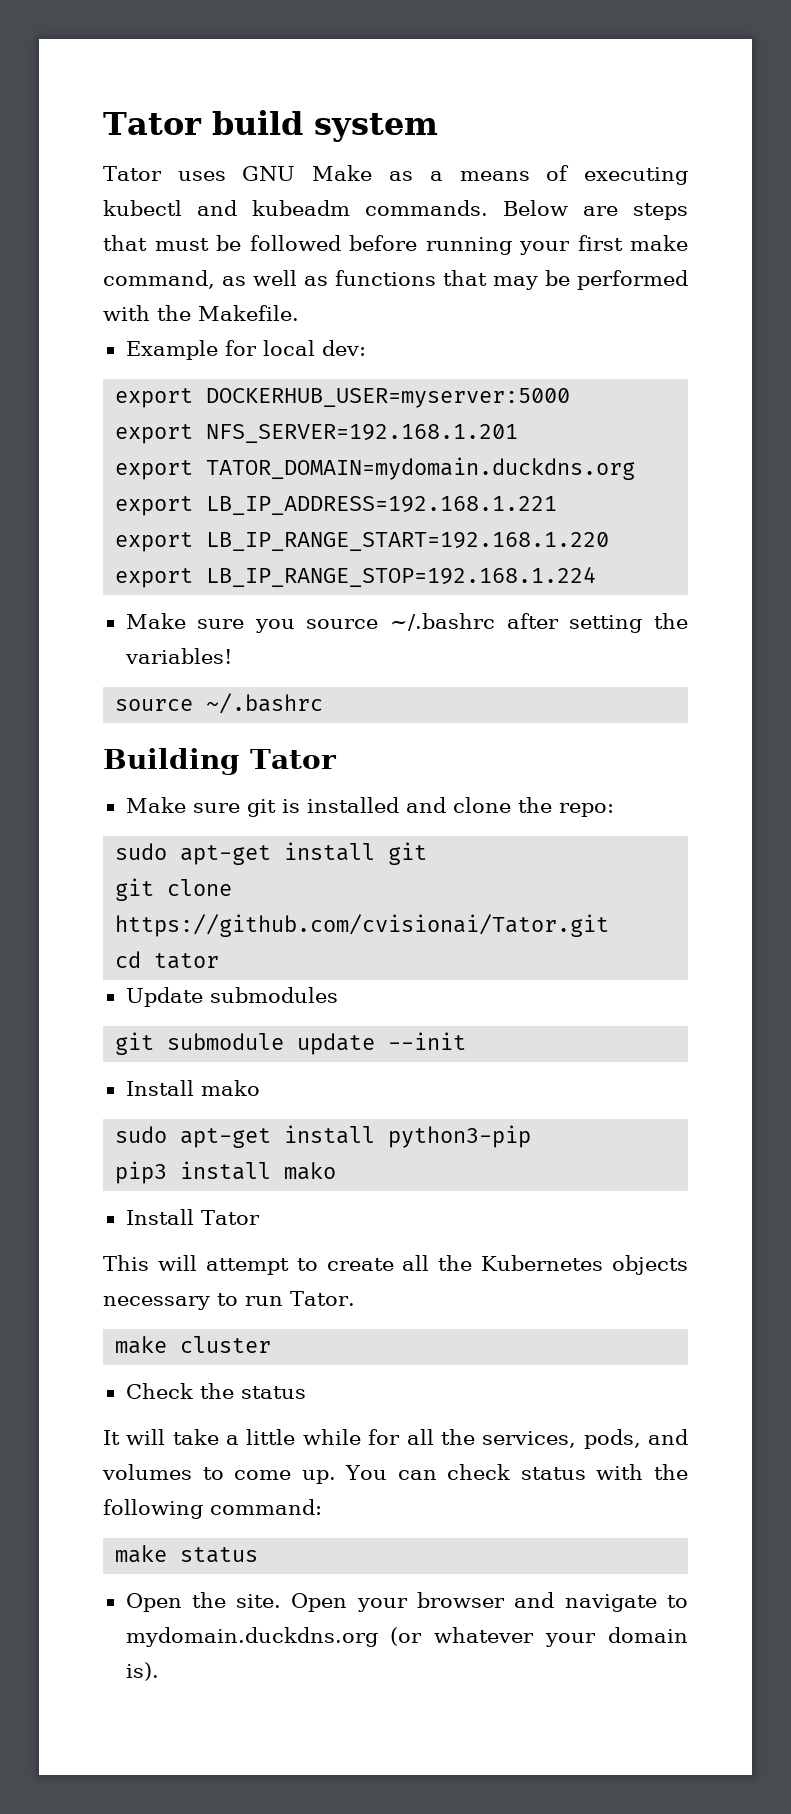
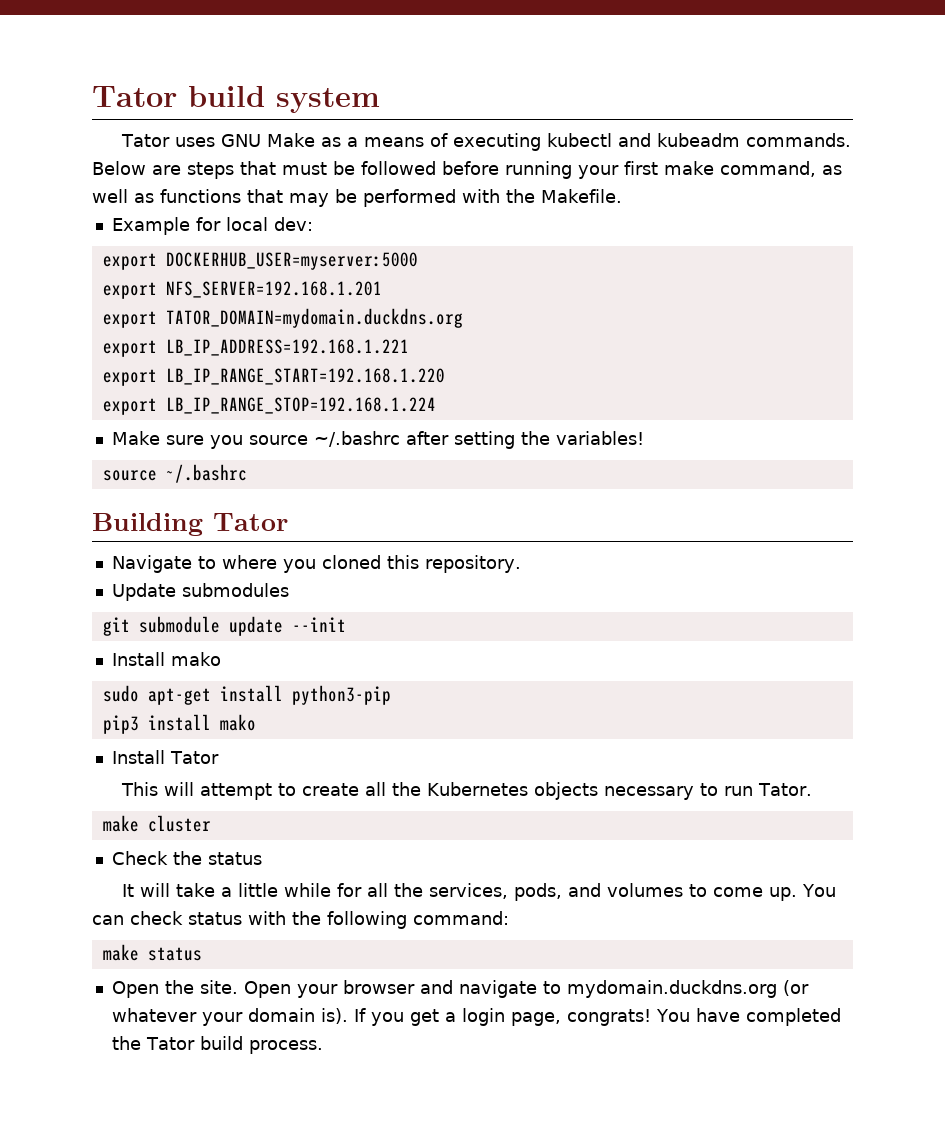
[125,797,614,817] [115,842,428,865] [115,878,233,901] [115,914,610,937] [115,951,220,969] Make sure git is installed and clone the repo: // sudo apt-get install git // git clone https://github.com/cvisionai/Tator.git // cd tator -> [111,555,521,573] Navigate to where you cloned this repository.
(159, 1671) none -> [353,1008,841,1026] [111,1036,323,1054] If you get a login page, congrats! You have completed the Tator build process.

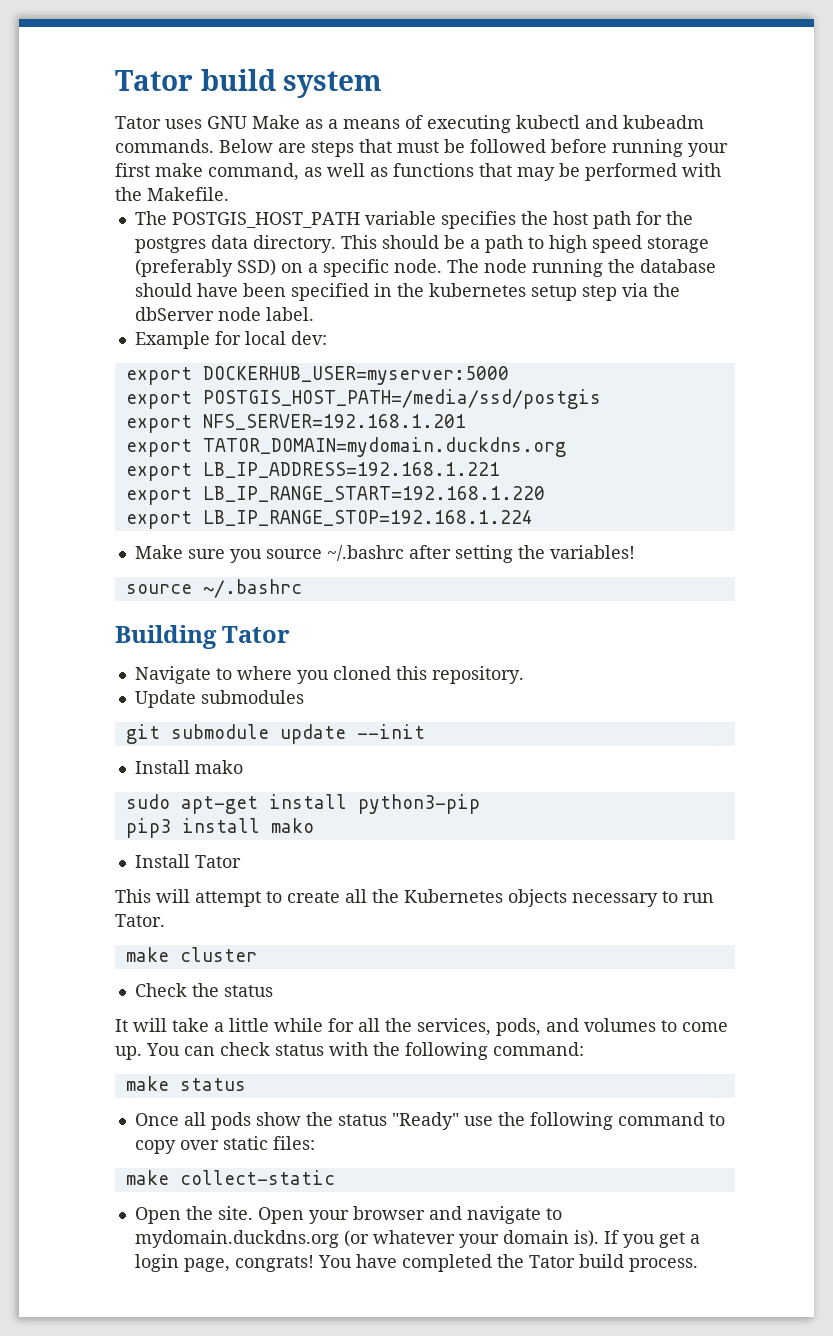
(622, 196) none -> [134,211,693,229] [134,235,709,253] [134,259,716,277] [134,283,680,301] [134,307,314,321] // The POSTGIS_HOST_PATH variable specifies the host path for the postgres data directory. This should be a path to high speed storage (preferably SSD) on a specific node. The node running the database should have been specified in the kubernetes setup step via the dbServer node label.
(418, 261) none -> [125,389,601,409] // export POSTGIS_HOST_PATH=/media/ssd/postgis
(202, 954) none -> [134,1112,725,1130] [134,1136,315,1154] [125,1170,335,1185] // Once all pods show the status "Ready" use the following command to copy over static files: // make collect-static

